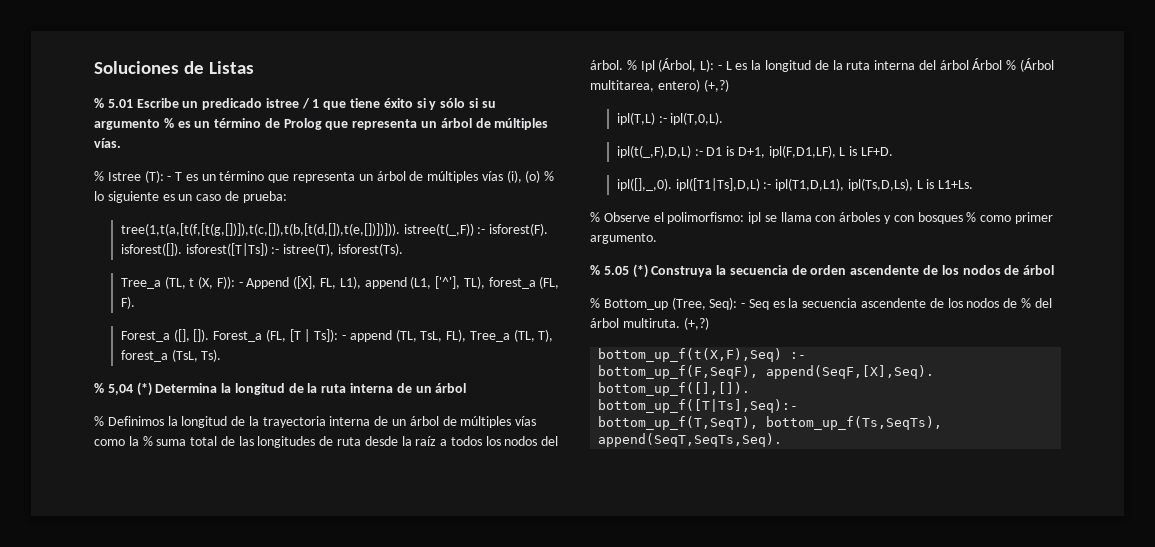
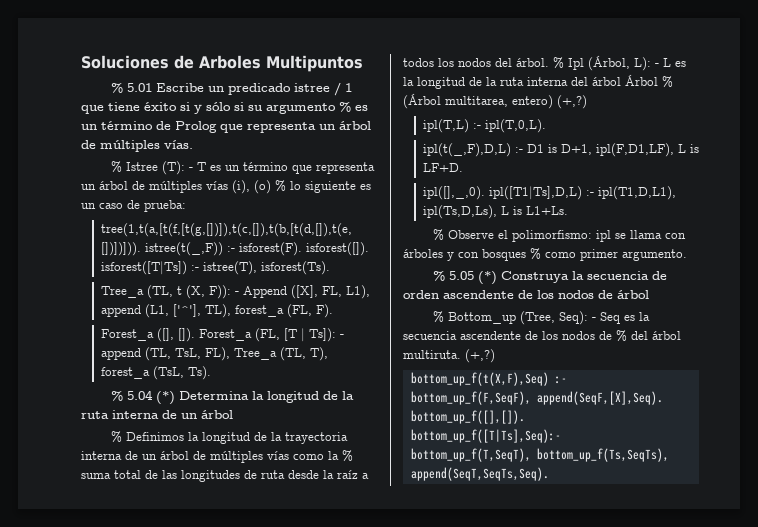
[209,61,255,74] Listas -> [199,55,363,72] Arboles Multipuntos
[107,384,133,395] 5,04 -> [127,390,154,400] 5.04

